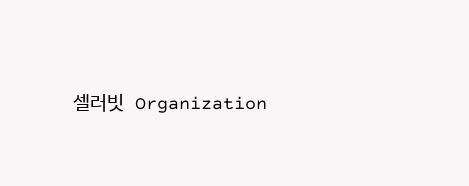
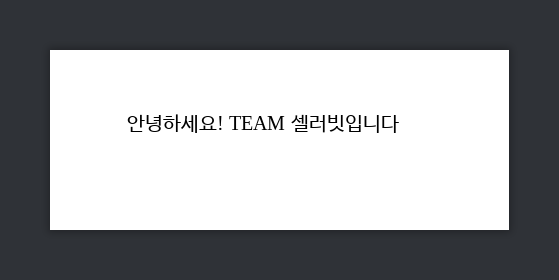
[73,94,267,113] 셀러빗 Organization -> [127,114,399,133] 안녕하세요! TEAM 셀러빗입니다

